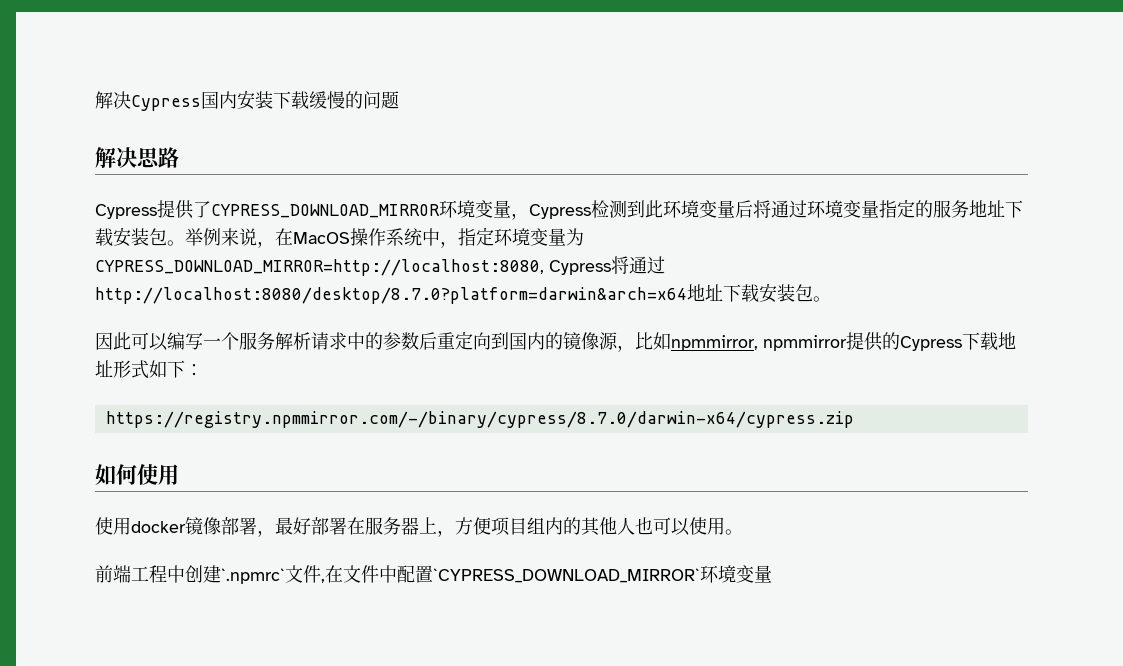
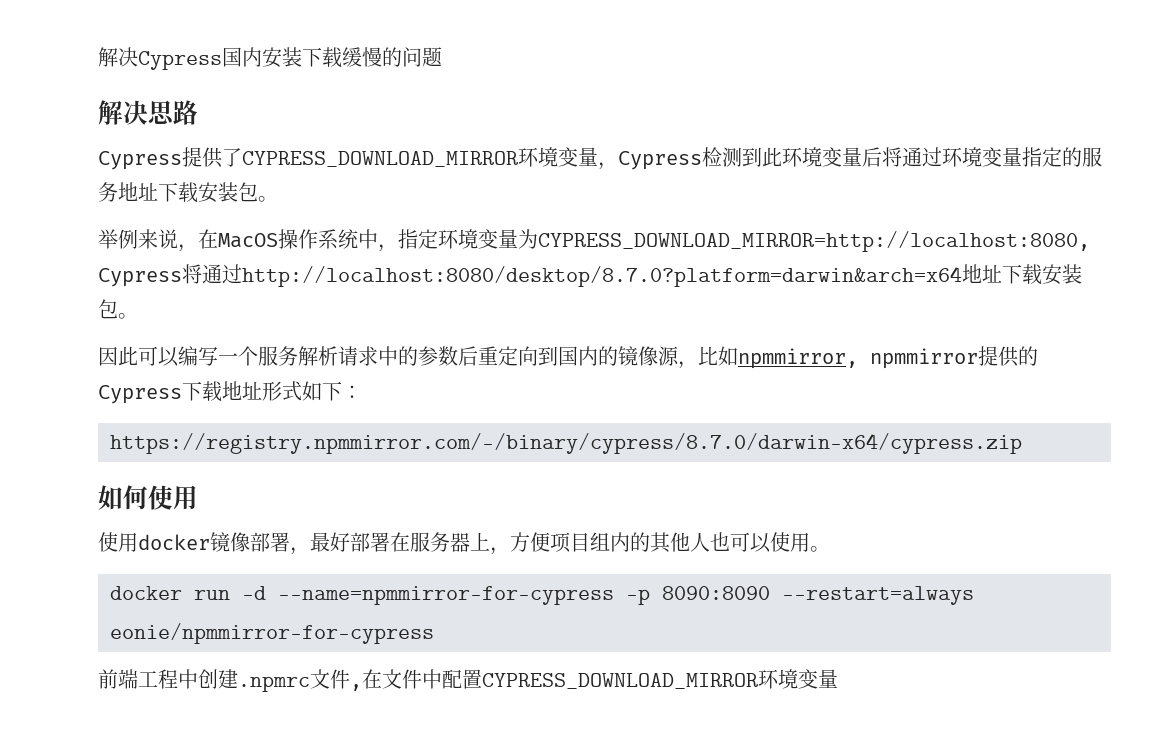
(185, 243) none -> (278, 199) //
(743, 532) none -> [110,586,974,605] [110,623,434,644] // docker run -d --name=npmmirror-for-cypress -p 8090:8090 --restart=always eonie/npmmirror-for-cypress
[221,568,285,584] `.npmrc` -> [238,676,310,692] .npmrc
[433,568,700,583] `CYPRESS_DOWNLOAD_MIRROR` -> [482,673,758,689] CYPRESS_DOWNLOAD_MIRROR

